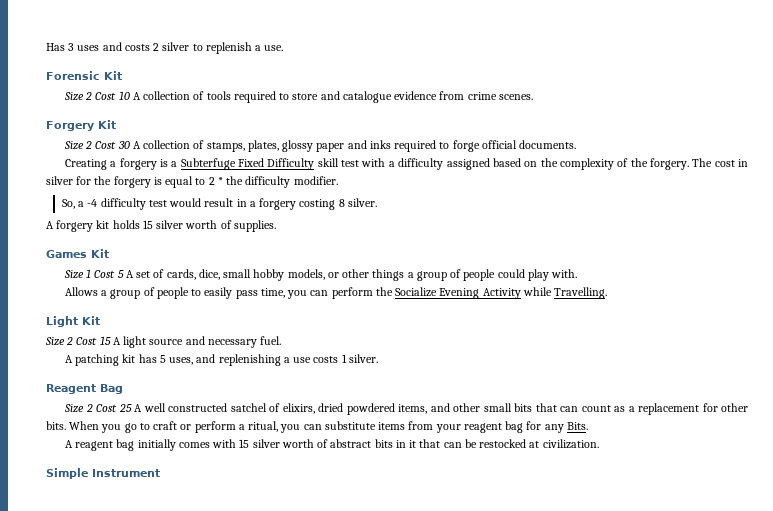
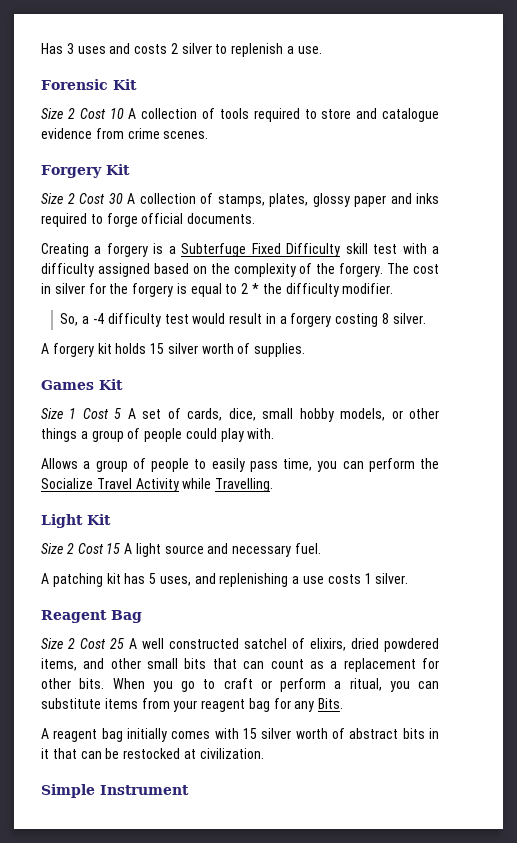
[439,288,480,299] Evening -> [96,478,132,489] Travel

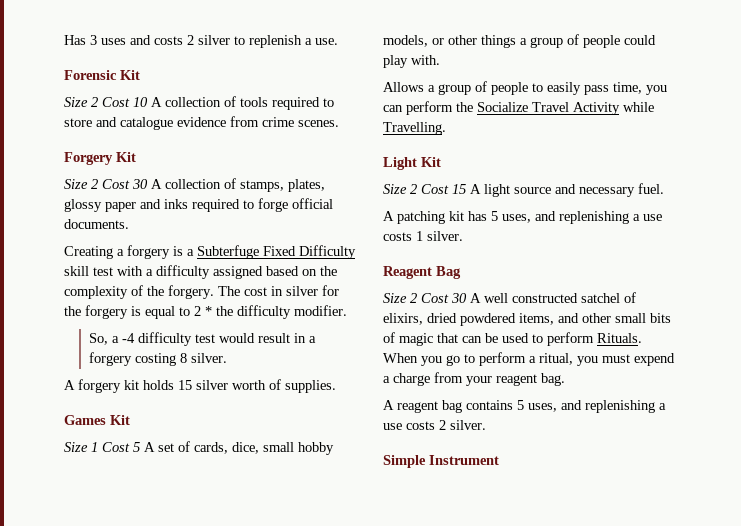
[110,638,124,649] 25 -> [451,293,467,303] 30
[212,658,440,672] [41,678,105,689] that can count as a replacement for other bits. -> [383,332,642,346] of magic that can be used to perform Rituals.
[223,678,272,689] craft or -> (475, 358) none
[418,681,439,689] [41,698,344,712] [41,728,439,742] [41,748,264,759] can substitute items from your reagent bag for any Bits. // A reagent bag initially comes with 15 silver worth of abstract bits in it that can be restocked at civilization. -> [602,353,675,366] [383,372,565,386] [383,400,666,413] [383,420,486,430] must expend a charge from your reagent bag. // A reagent bag contains 5 uses, and replenishing a use costs 2 silver.

